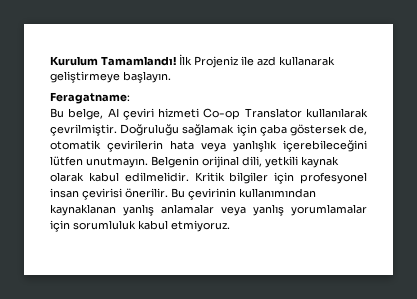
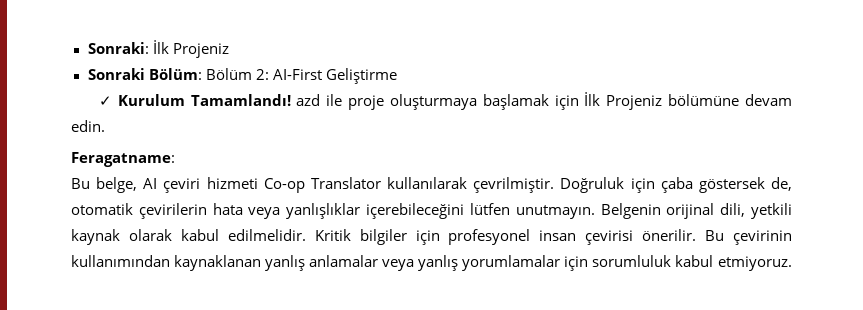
[50,54,335,68] [50,71,171,83] Kurulum Tamamlandı! İlk Projeniz ile azd kullanarak geliştirmeye başlayın. -> [87,40,229,58] [87,68,397,84] [98,92,792,110] [71,120,105,132] Sonraki: İlk Projeniz // Sonraki Bölüm: Bölüm 2: AI-First Geliştirme // ✓ Kurulum Tamamlandı! azd ile proje oluşturmaya başlamak için İlk Projeniz bölümüne devam edin.
[120,124,235,136] Doğruluğu sağlamak -> [560,177,625,193] Doğruluk
[233,140,277,152] yanlışlık -> [286,203,361,219] yanlışlıklar

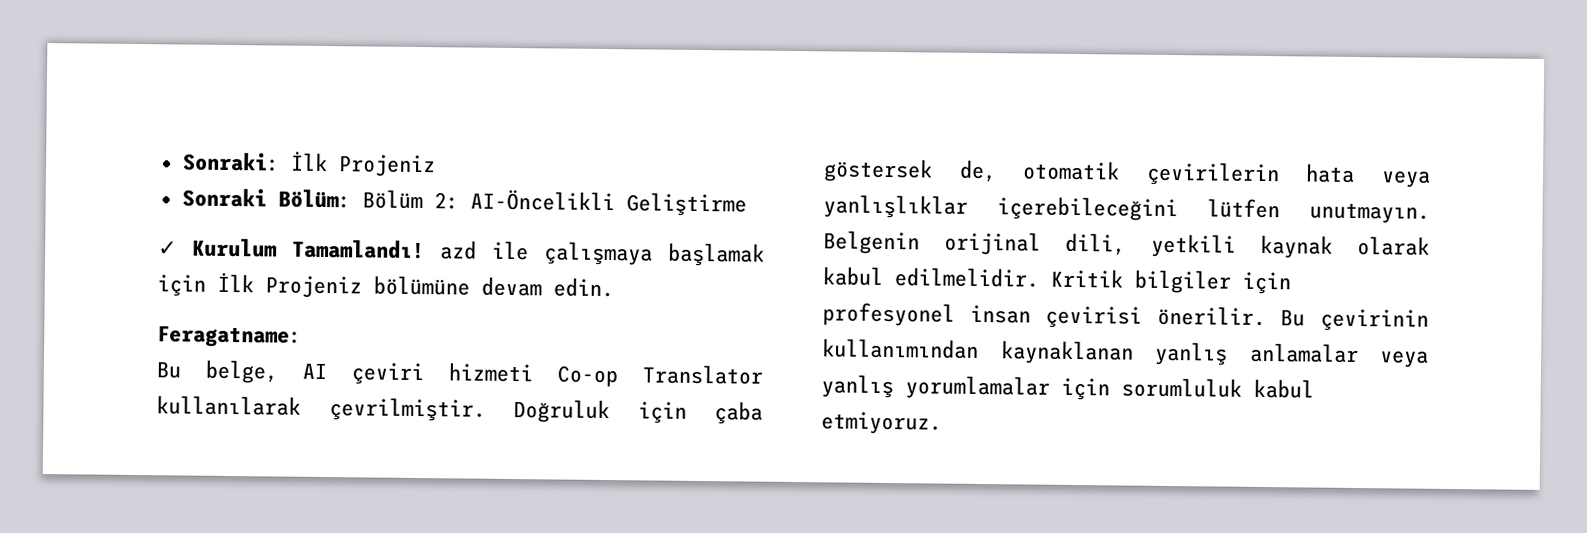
[272,69,322,80] AI-First -> [469,189,615,212] AI-Öncelikli
[348,94,477,110] proje oluşturmaya -> [544,241,653,266] çalışmaya

